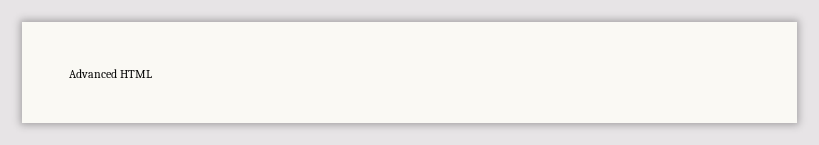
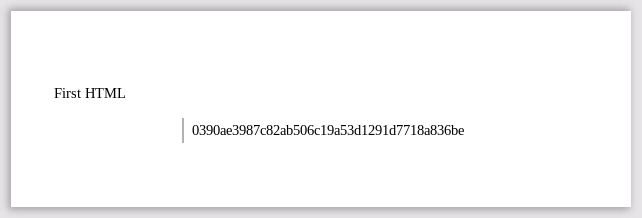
[69,69,117,78] Advanced -> [54,88,81,98] First
(153, 74) none -> [192,125,465,135] // 0390ae3987c82ab506c19a53d1291d7718a836be

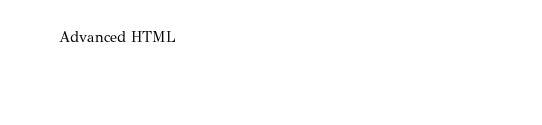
[54,88,81,98] First -> [59,31,126,42] Advanced
[192,125,465,135] // 0390ae3987c82ab506c19a53d1291d7718a836be -> (176, 36) none

